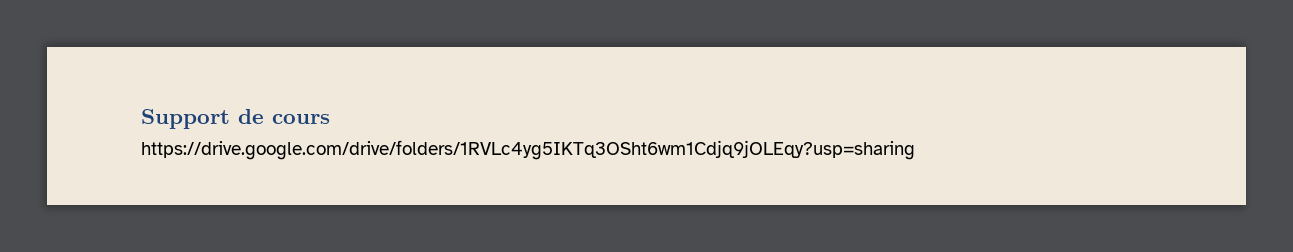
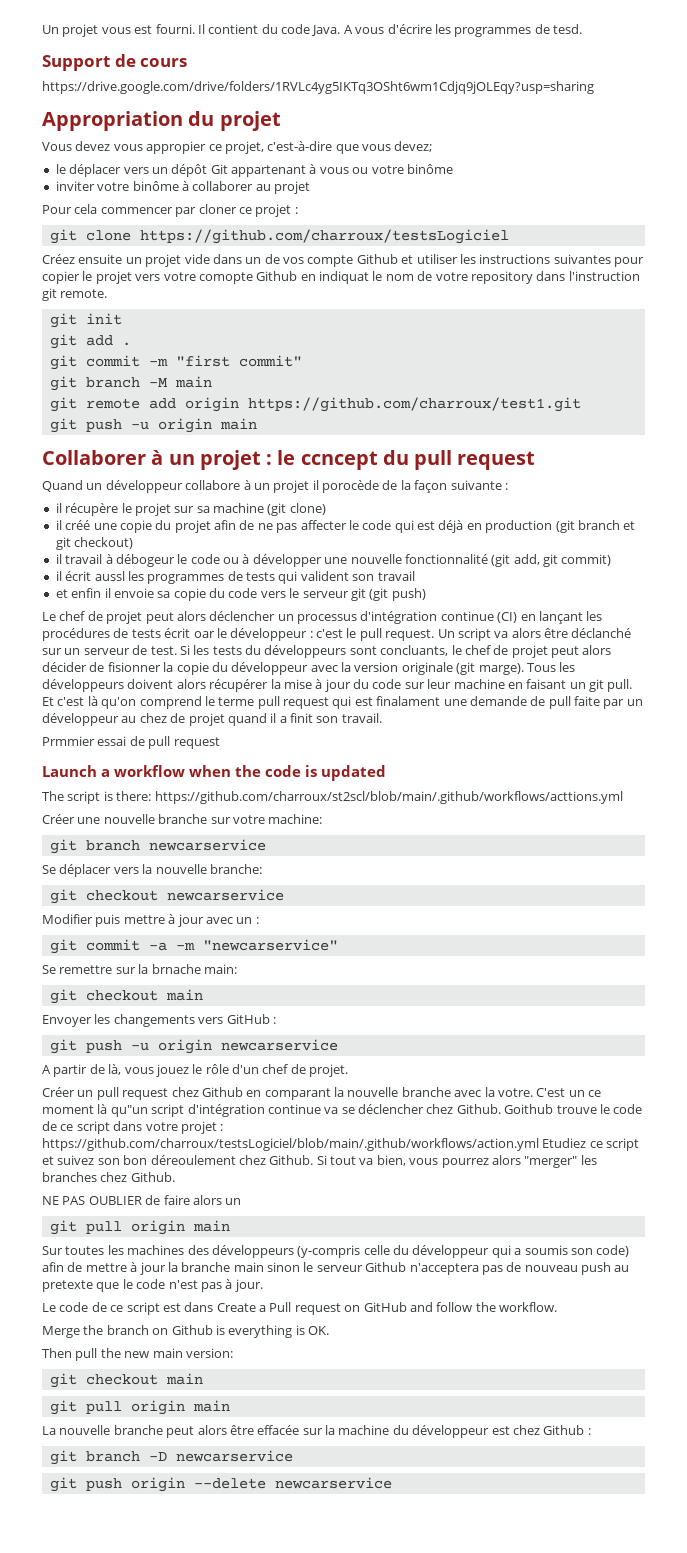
[141,109,330,129] [141,140,915,160] Support de cours // https://drive.google.com/drive/folders/1RVLc4yg5IKTq3OSht6wm1Cdjq9jOLEqy?usp=sharing -> [42,24,582,37] [42,54,188,71] [42,81,594,94] [42,111,281,131] [42,141,433,154] [55,164,453,177] [55,181,310,194] [42,204,298,217] [49,229,509,244] [42,254,644,267] [42,271,640,284] [42,288,108,301] [49,313,122,328] [49,334,131,349] [49,355,302,370] [49,376,212,391] [49,397,581,412] [49,418,257,433] [42,450,536,470] [42,480,508,493] [55,503,326,516] [55,520,636,533] [55,537,134,550] [55,554,612,567] [55,571,415,584] [55,588,426,601] [42,611,603,624] [42,628,632,641] [42,645,612,658] [42,662,576,675] [42,679,633,692] [42,696,643,709] [42,713,382,726] [42,736,220,749] [42,765,386,781] [42,791,623,804] [42,814,323,824] [49,839,266,854] [42,864,262,877] [49,889,284,904] [42,914,259,927] [49,939,338,954] [42,964,237,974] [49,989,203,1004] [42,1014,276,1027] [49,1039,338,1054] [42,1064,349,1077] [42,1087,601,1100] [42,1104,643,1117] [42,1121,224,1134] [42,1138,640,1151] [42,1155,597,1168] [42,1172,175,1182] [42,1195,242,1205] [49,1220,230,1235] [42,1245,630,1258] [42,1262,630,1275] [42,1279,263,1292] [42,1302,557,1315] [42,1325,329,1338] [42,1348,233,1361] [49,1373,203,1388] [49,1400,230,1415] [42,1425,591,1438] [49,1450,293,1465] [49,1477,392,1492] Un projet vous est fourni. Il contient du code Java. A vous d'écrire les programmes de tesd. // Support de cours // https://drive.google.com/drive/folders/1RVLc4yg5IKTq3OSht6wm1Cdjq9jOLEqy?usp=sharing // Appropriation du projet // Vous devez vous appropier ce projet, c'est-à-dire que vous devez; // le déplacer vers un dépôt Git appartenant à vous ou votre binôme // inviter votre binôme à collaborer au projet // Pour cela commencer par cloner ce projet : // git clone https://github.com/charroux/testsLogiciel // Créez ensuite un projet vide dans un de vos compte Github et utiliser les instructions suivantes pour copier le projet vers votre comopte Github en indiquat le nom de votre repository dans l'instruction git remote. // git init // git add . // git commit -m "first commit" // git branch -M main // git remote add origin https://github.com/charroux/test1.git // git push -u origin main // Collaborer à un projet : le ccncept du pull request // Quand un développeur collabore à un projet il porocède de la façon suivante : // il récupère le projet sur sa machine (git clone) // il créé une copie du projet afin de ne pas affecter le code qui est déjà en production (git branch et git checkout) // il travail à débogeur le code ou à développer une nouvelle fonctionnalité (git add, git commit) // il écrit aussl les programmes de tests qui valident son travail // et enfin il envoie sa copie du code vers le serveur git (git push) // Le chef de projet peut alors déclencher un processus d'intégration continue (CI) en lançant les procédures de tests écrit oar le développeur : c'est le pull request. Un script va alors être déclanché sur un serveur de test. Si les tests du développeurs sont concluants, le chef de projet peut alors décider de fisionner la copie du développeur avec la version originale (git marge). Tous les développeurs doivent alors récupérer la mise à jour du code sur leur machine en faisant un git pull. Et c'est là qu'on comprend le terme pull request qui est finalament une demande de pull faite par un développeur au chez de projet quand il a finit son travail. // Prmmier essai de pull request // Launch a workflow when the code is updated // The script is there: https://github.com/charroux/st2scl/blob/main/.github/workflows/acttions.yml // Créer une nouvelle branche sur votre machine: // git branch newcarservice // Se déplacer vers la nouvelle branche: // git checkout newcarservice // Modifier puis mettre à jour avec un : // git commit -a -m "newcarservice" // Se remettre sur la brnache main: // git checkout main // Envoyer les changements vers GitHub : // git push -u origin newcarservice // A partir de là, vous jouez le rôle d'un chef de projet. // Créer un pull request chez Github en comparant la nouvelle branche avec la votre. C'est un ce moment là qu"un script d'intégration continue va se déclencher chez Github. Goithub trouve le code de ce script dans votre projet : https://github.com/charroux/testsLogiciel/blob/main/.github/workflows/action.yml Etudiez ce script et suivez son bon déreoulement chez Github. Si tout va bien, vous pourrez alors "merger" les branches chez Github. // NE PAS OUBLIER de faire alors un // git pull origin main // Sur toutes les machines des développeurs (y-compris celle du développeur qui a soumis son code) afin de mettre à jour la branche main sinon le serveur Github n'acceptera pas de nouveau push au pretexte que le code n'est pas à jour. // Le code de ce script est dans Create a Pull request on GitHub and follow the workflow. // Merge the branch on Github is everything is OK. // Then pull the new main version: // git checkout main // git pull origin main // La nouvelle branche peut alors être effacée sur la machine du développeur est chez Github : // git branch -D newcarservice // git push origin --delete newcarservice

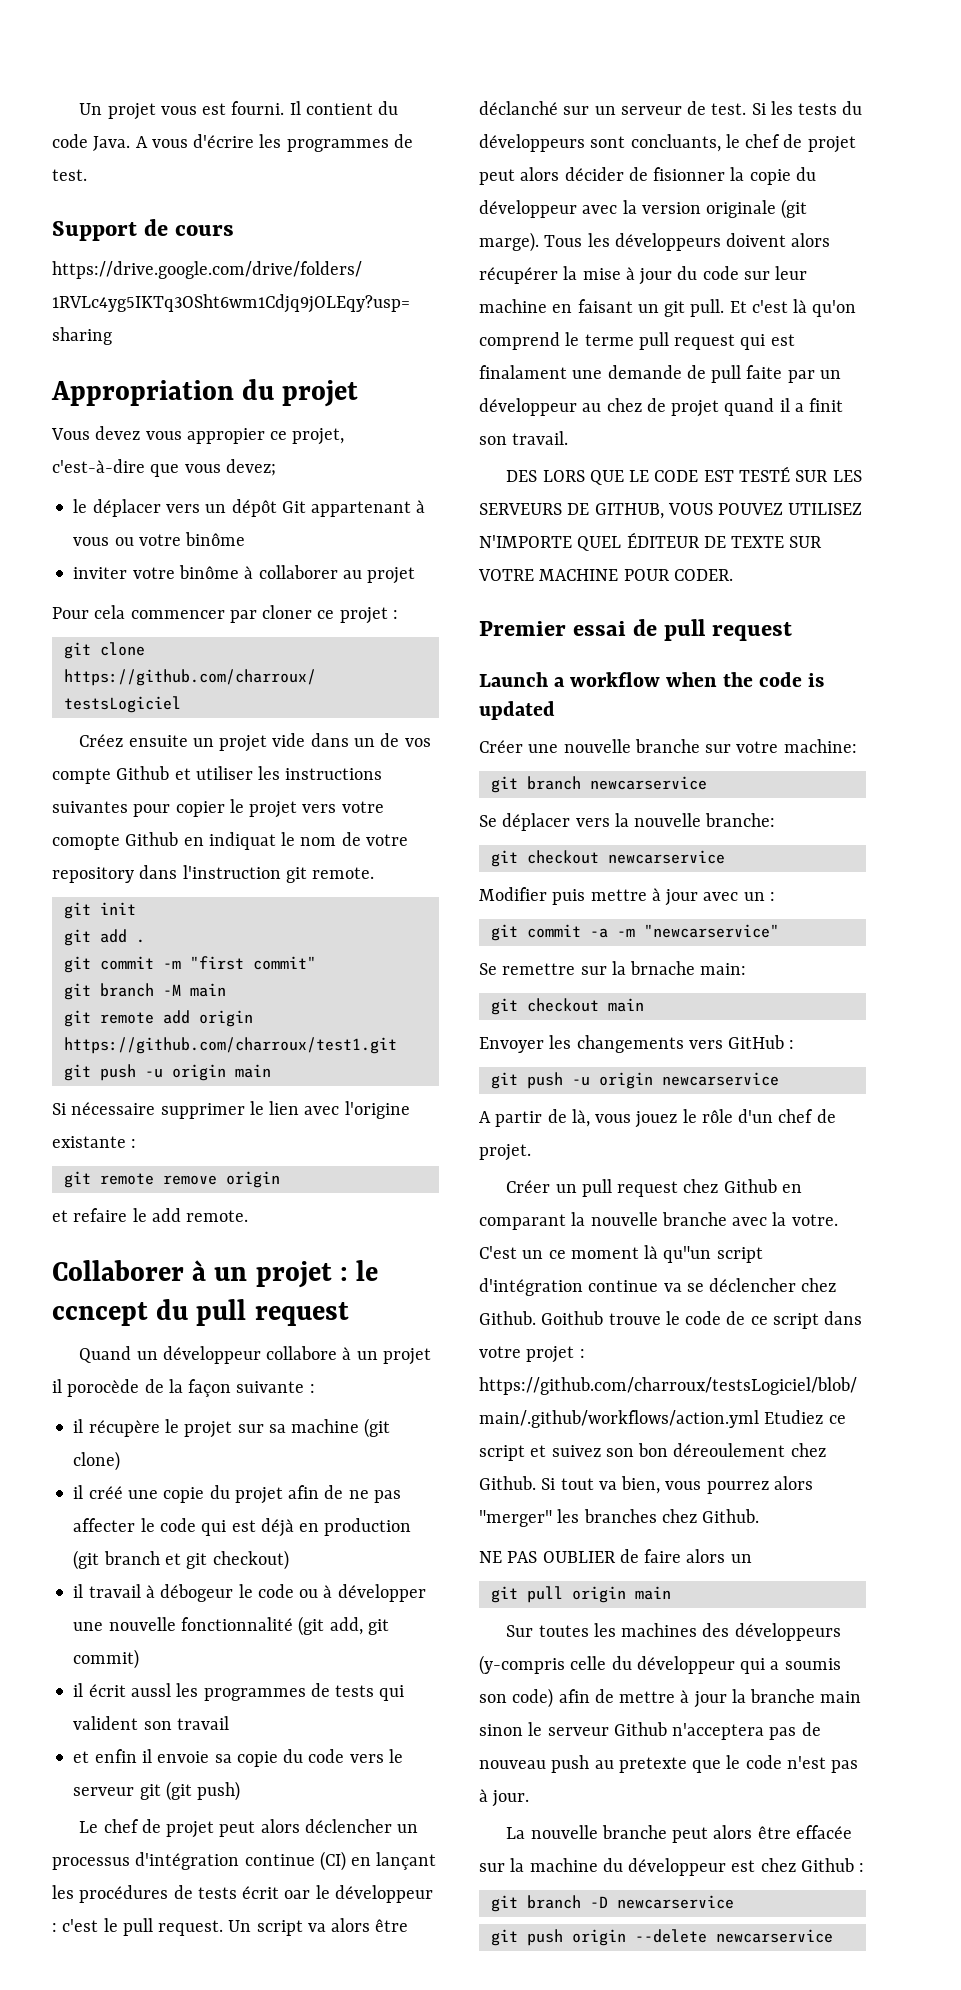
[553,24,582,34] tesd. -> [52,169,87,181] test.
(257, 424) none -> [52,1101,410,1119] [52,1136,137,1148] [63,1171,280,1188] [52,1208,249,1222] // Si nécessaire supprimer le lien avec l'origine existante : // git remote remove origin // et refaire le add remote.
[42,736,95,746] Prmmier -> [506,466,862,485] [479,503,863,519] [479,532,823,551] [478,569,733,581] [479,621,566,636] DES LORS QUE LE CODE EST TESTÉ SUR LES SERVEURS DE GITHUB, VOUS POUVEZ UTILISEZ N'IMPORTE QUEL ÉDITEUR DE TEXTE SUR VOTRE MACHINE POUR CODER. // Premier
[42,791,623,804] // The script is there: https://github.com/charroux/st2scl/blob/main/.github/workflows/acttions.yml -> (555, 710) none
[42,1302,557,1315] [42,1325,329,1338] [42,1348,233,1361] [49,1373,203,1388] [49,1400,230,1415] // Le code de ce script est dans Create a Pull request on GitHub and follow the workflow. // Merge the branch on Github is everything is OK. // Then pull the new main version: // git checkout main // git pull origin main -> (530, 1798) none

